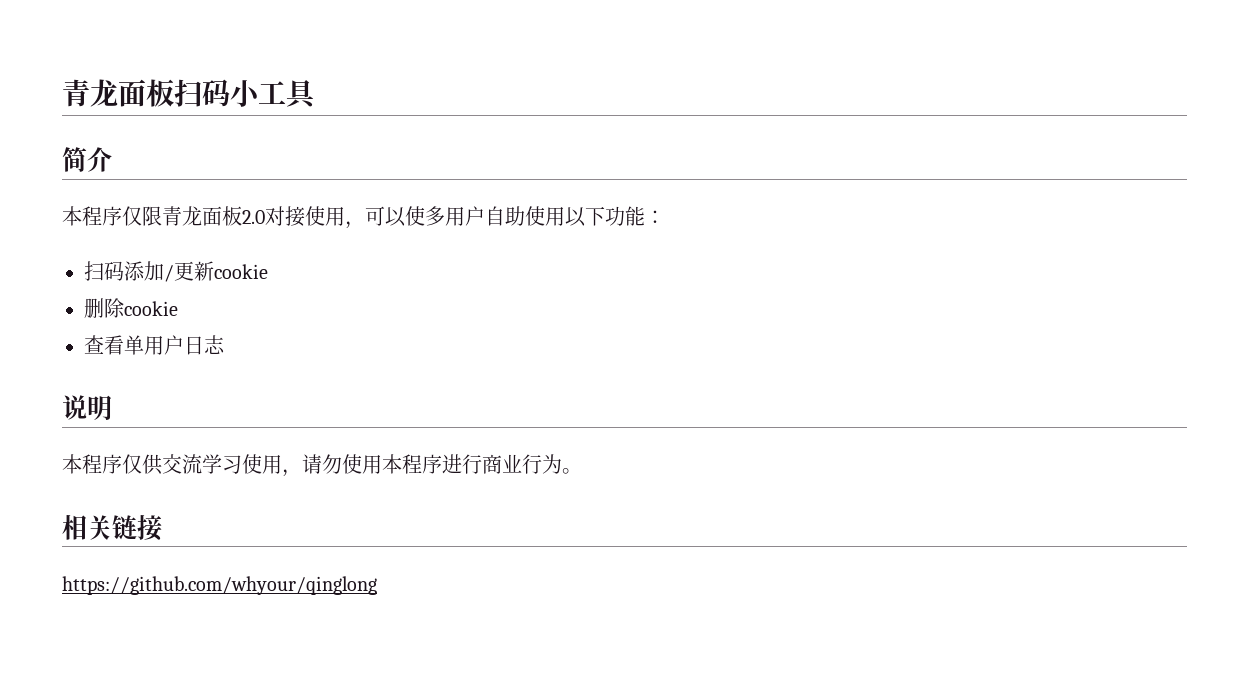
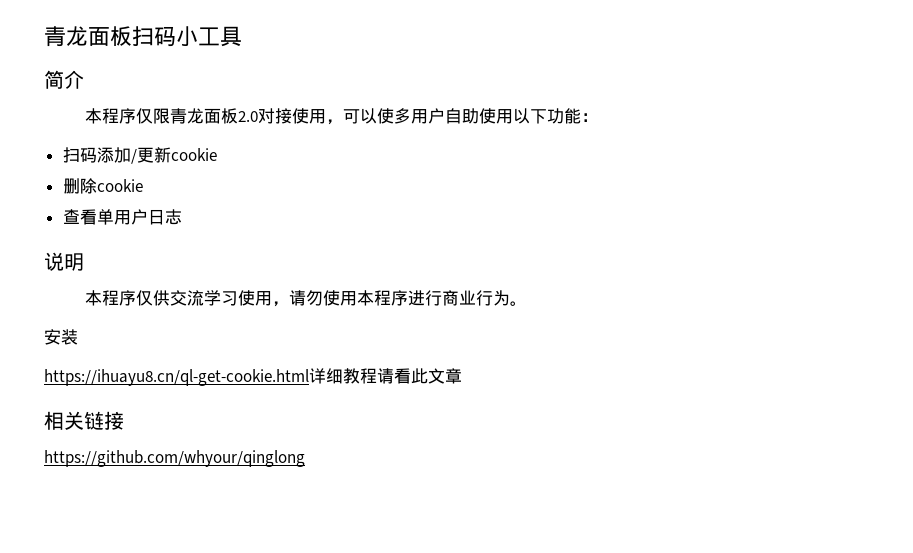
(582, 471) none -> [44,329,78,345] [44,368,462,386] // 安装 // https://ihuayu8.cn/ql-get-cookie.html详细教程请看此文章

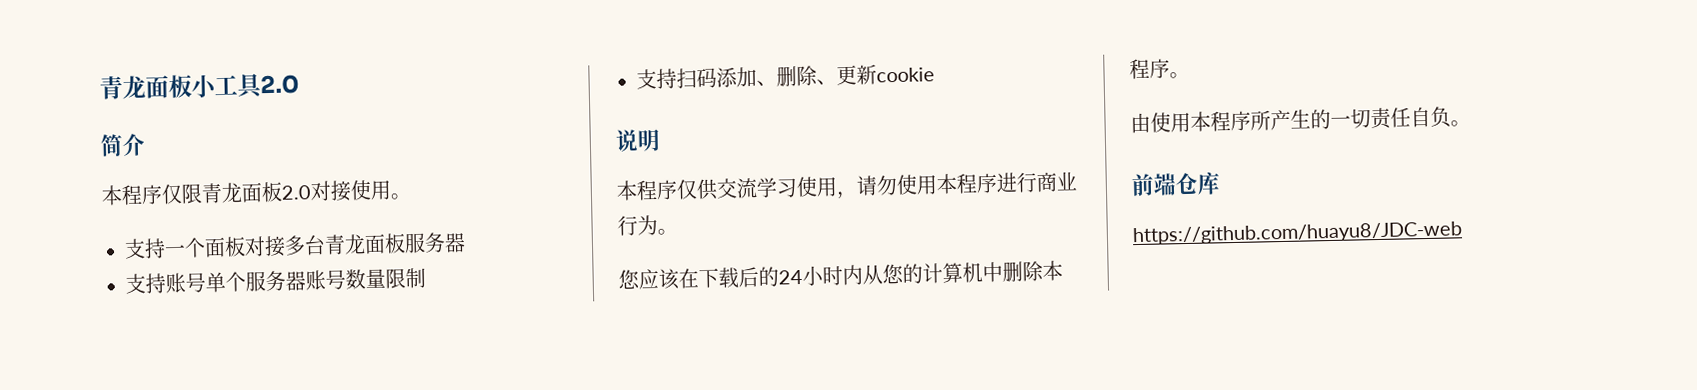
[44,26,176,47] 青龙面板扫码 -> [99,74,192,100] 青龙面板
(242, 36) none -> [260,74,300,95] 2.0
[325,108,598,125] [62,147,217,164] [62,178,143,194] [62,209,182,225] ，可以使多用户自助使用以下功能： // 扫码添加/更新cookie // 删除cookie // 查看单用户日志 -> [390,193,411,200] [124,232,466,260] [125,267,426,295] [636,64,935,90] 。 // 支持一个面板对接多台青龙面板服务器 // 支持账号单个服务器账号数量限制 // 支持扫码添加、删除、更新cookie
[44,329,78,345] [44,368,462,386] [44,411,124,430] [44,450,305,467] 安装 // https://ihuayu8.cn/ql-get-cookie.html详细教程请看此文章 // 相关链接 // https://github.com/whyour/qinglong -> [618,260,1063,290] [1129,58,1190,80] [1130,106,1471,134] [1131,171,1221,197] [1132,221,1463,246] 您应该在下载后的24小时内从您的计算机中删除本程序。 // 由使用本程序所产生的一切责任自负。 // 前端仓库 // https://github.com/huayu8/JDC-web

